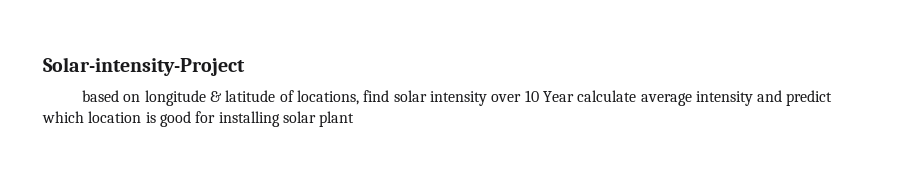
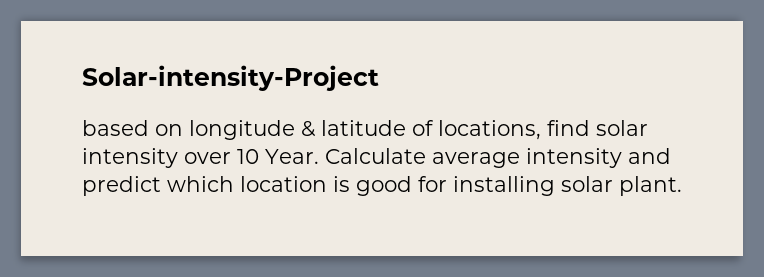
[542,90,637,102] Year calculate -> [265,148,426,164] Year. Calculate
[319,111,355,127] plant -> [619,176,682,196] plant.

